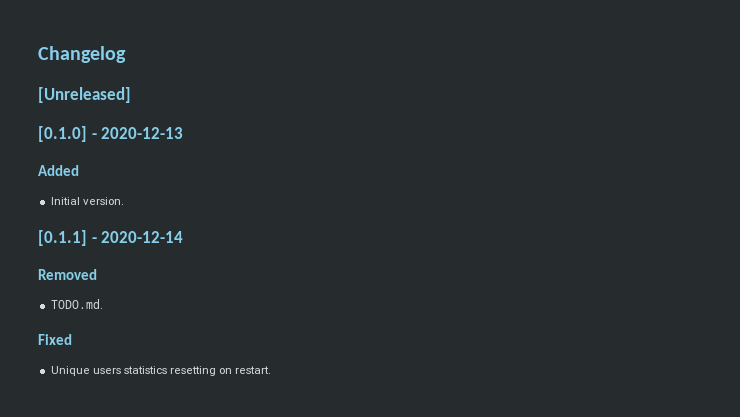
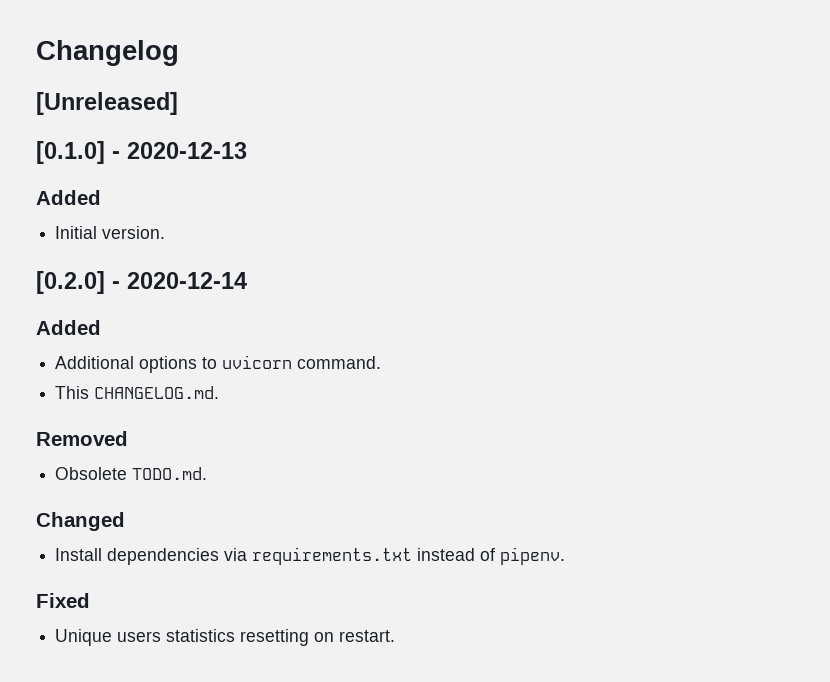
[38,230,87,246] [0.1.1] -> [36,271,105,294] [0.2.0]
(184, 237) none -> [36,320,101,335] [55,355,382,373] [55,386,220,399] // Added // Additional options to uvicorn command. // This CHANGELOG.md.
(97, 274) none -> [55,467,128,480] Obsolete
(103, 304) none -> [36,512,125,531] [55,547,566,565] // Changed // Install dependencies via requirements.txt instead of pipenv.

